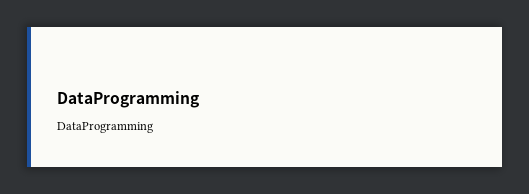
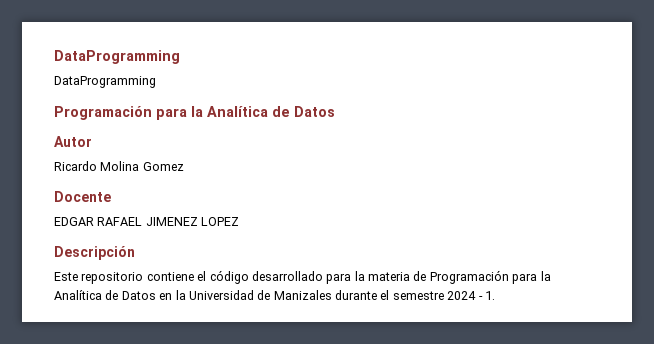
(153, 127) none -> [54,106,335,120] [54,136,92,147] [54,161,184,171] [54,191,111,202] [54,217,240,226] [54,246,135,260] [54,270,551,284] [54,290,495,300] // Programación para la Analítica de Datos // Autor // Ricardo Molina Gomez // Docente // EDGAR RAFAEL JIMENEZ LOPEZ // Descripción // Este repositorio contiene el código desarrollado para la materia de Programación para la Analítica de Datos en la Universidad de Manizales durante el semestre 2024 - 1.

